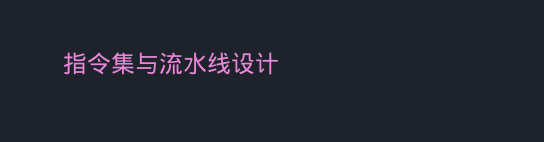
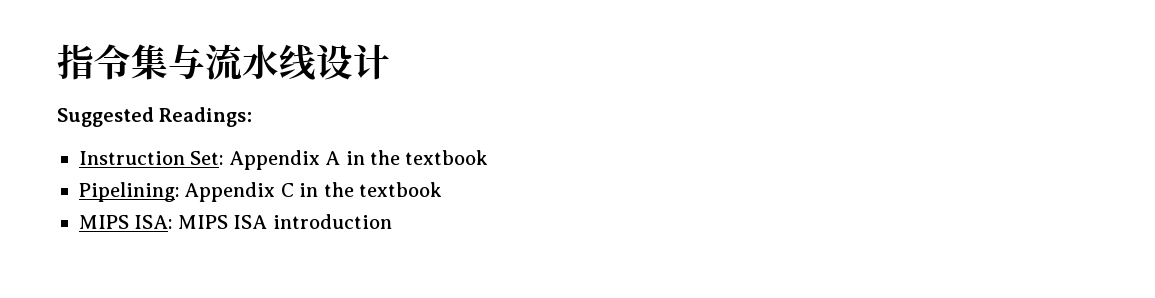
(279, 63) none -> [57,107,253,127] [79,150,489,170] [79,182,442,202] [79,214,392,229] // Suggested Readings: // Instruction Set: Appendix A in the textbook // Pipelining: Appendix C in the textbook // MIPS ISA: MIPS ISA introduction

